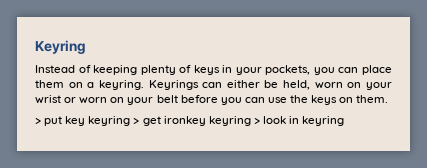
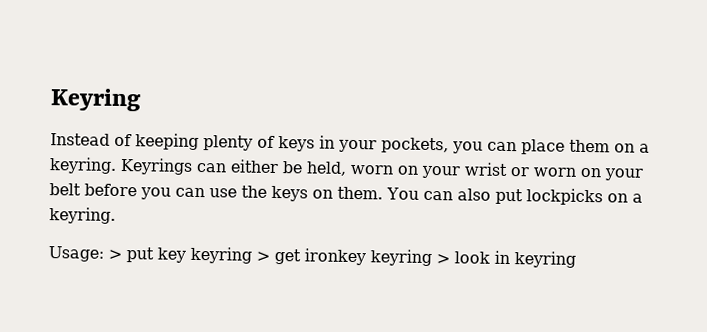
(389, 99) // -> [386,187,643,206] [49,207,116,224] [48,246,104,262] You can also put lockpicks on a keyring. // Usage:

